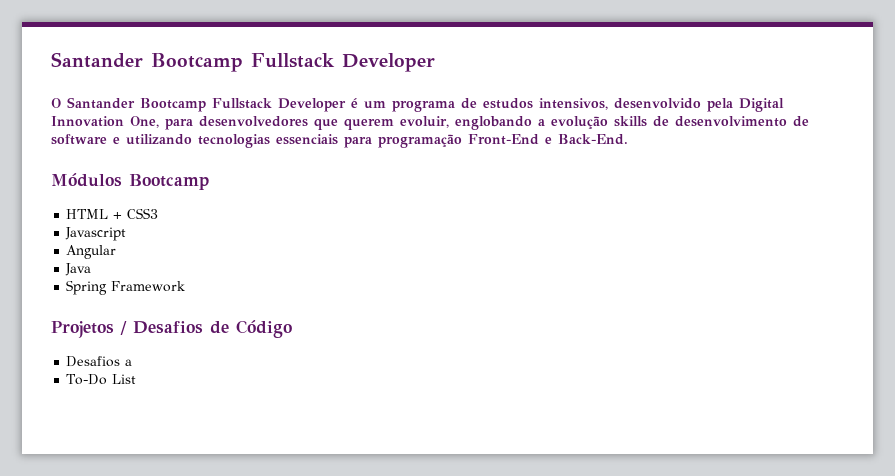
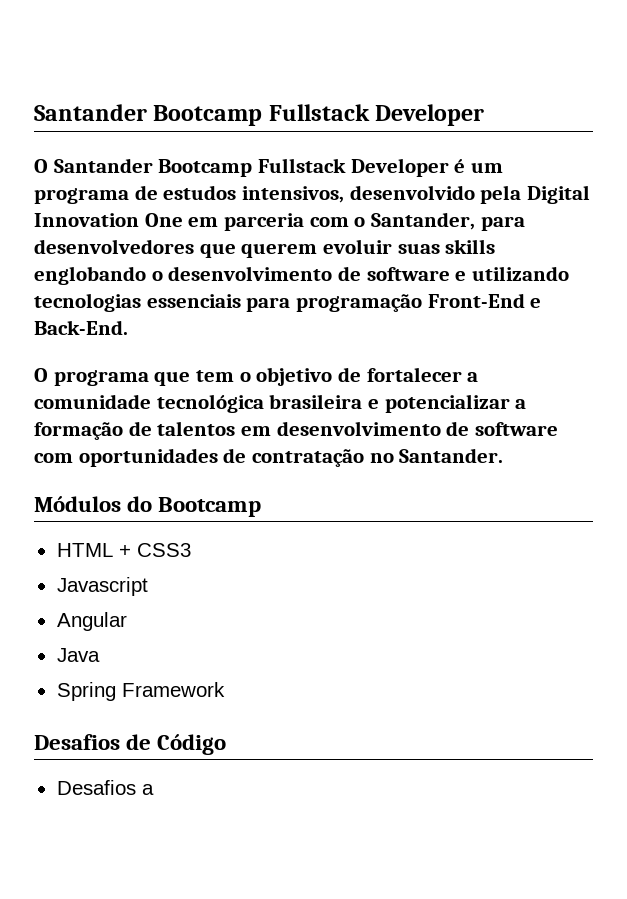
[130,116,669,130] One, para desenvolvedores que querem evoluir, englobando a evolução skills de -> [144,212,525,231] [34,239,496,258] [34,266,163,285] One em parceria com o Santander, para desenvolvedores que querem evoluir suas skills englobando o
(628, 139) none -> [34,367,479,386] [34,394,527,413] [34,421,559,440] [34,448,504,467] // O programa que tem o objetivo de fortalecer a comunidade tecnológica brasileira e potencializar a formação de talentos em desenvolvimento de software com oportunidades de contratação no Santander.
(122, 180) none -> [127,496,153,512] do
[51,321,127,338] Projetos / -> (225, 689) none
[66,374,137,385] // To-Do List -> (154, 789) none

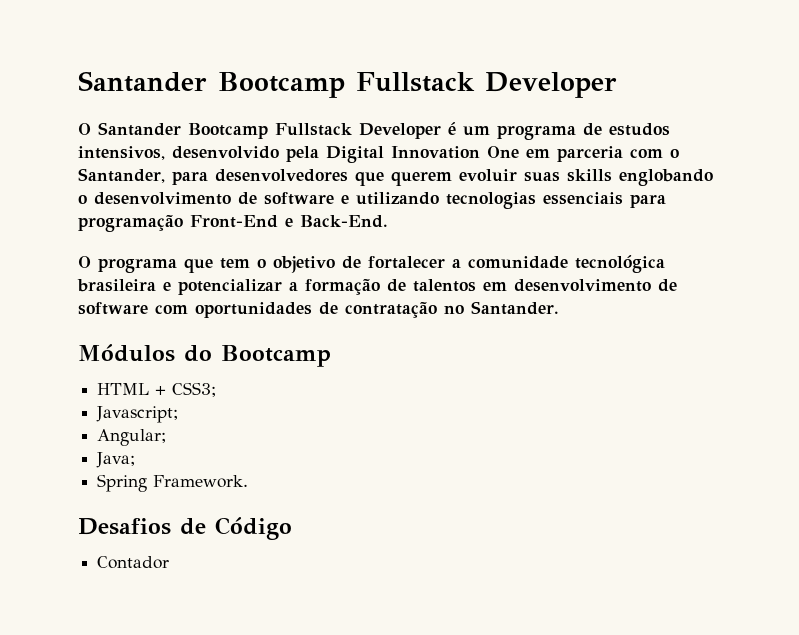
[136,543,191,557] [56,577,148,596] [56,612,127,631] [56,648,100,662] CSS3 // Javascript // Angular // Java -> [172,382,217,397] [96,406,179,423] [97,429,167,446] [96,452,136,468] CSS3; // Javascript; // Angular; // Java;
[121,682,225,697] Framework -> [153,475,249,488] Framework.
[56,780,154,795] Desafios a -> [97,556,170,569] Contador

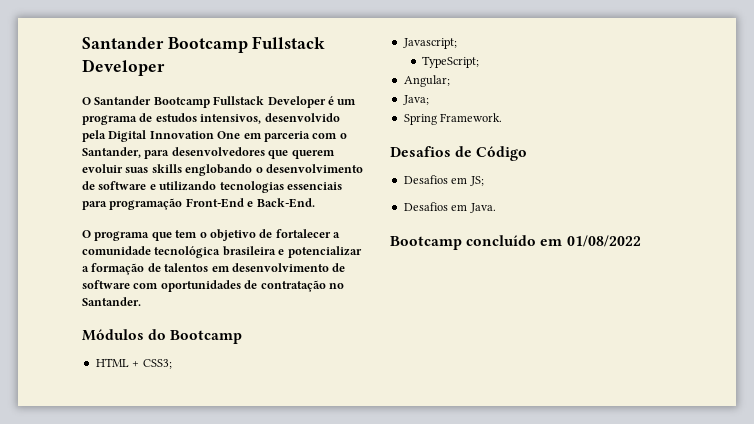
(179, 414) none -> [422,56,480,68] // TypeScript;
[97,556,170,569] Contador -> [403,175,484,186] [403,202,496,213] [390,235,641,250] Desafios em JS; // Desafios em Java. // Bootcamp concluído em 01/08/2022

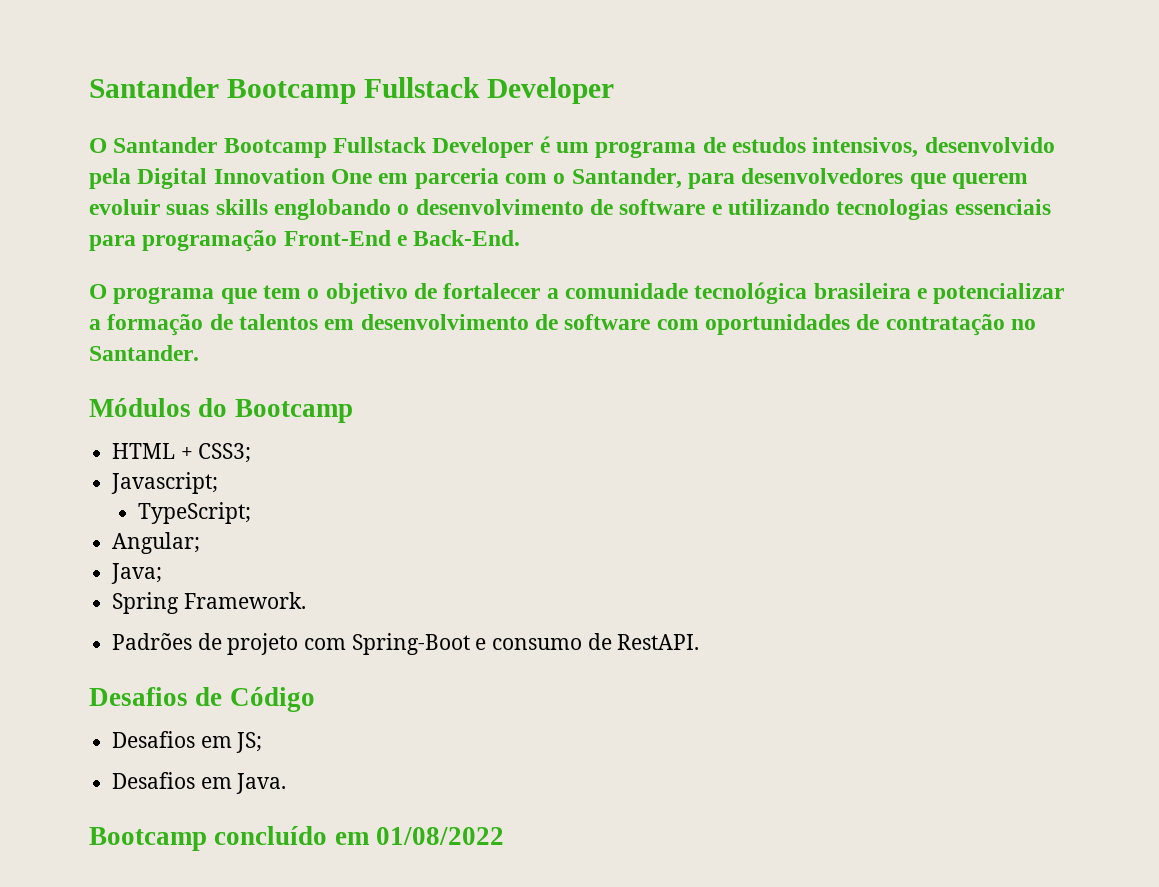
(503, 117) none -> [112,633,700,655] // Padrões de projeto com Spring-Boot e consumo de RestAPI.

